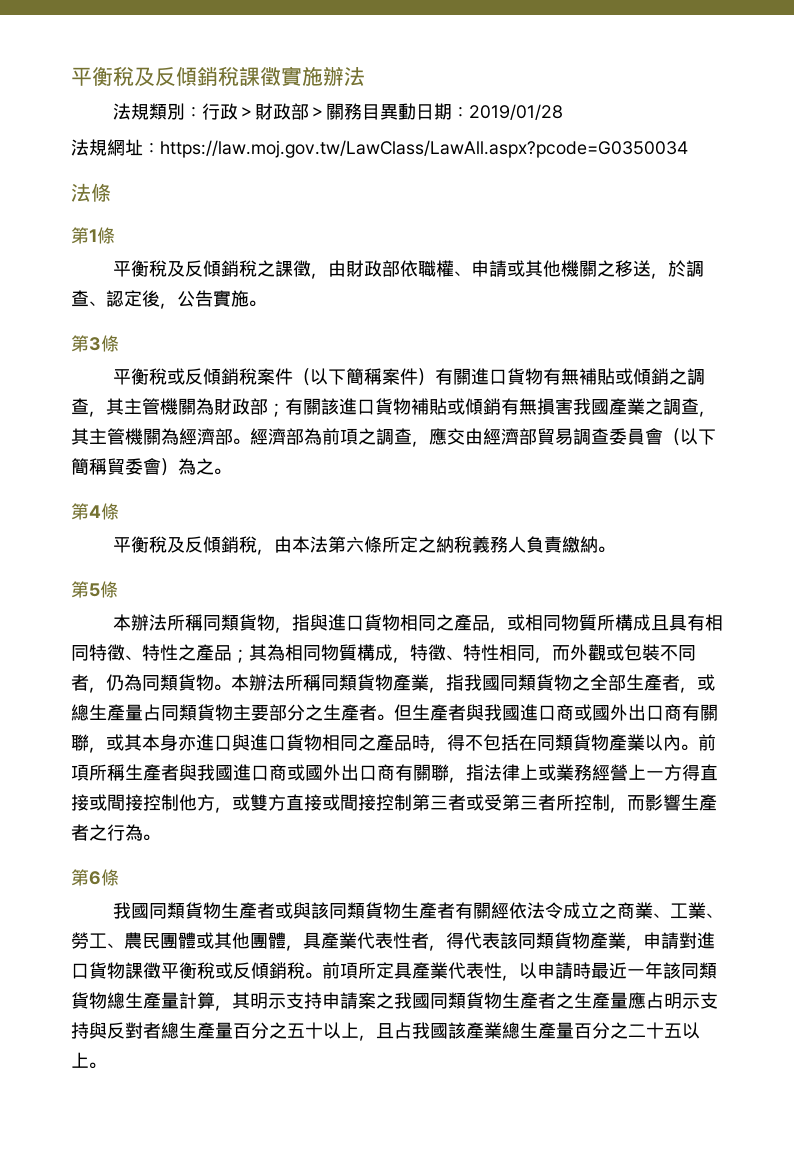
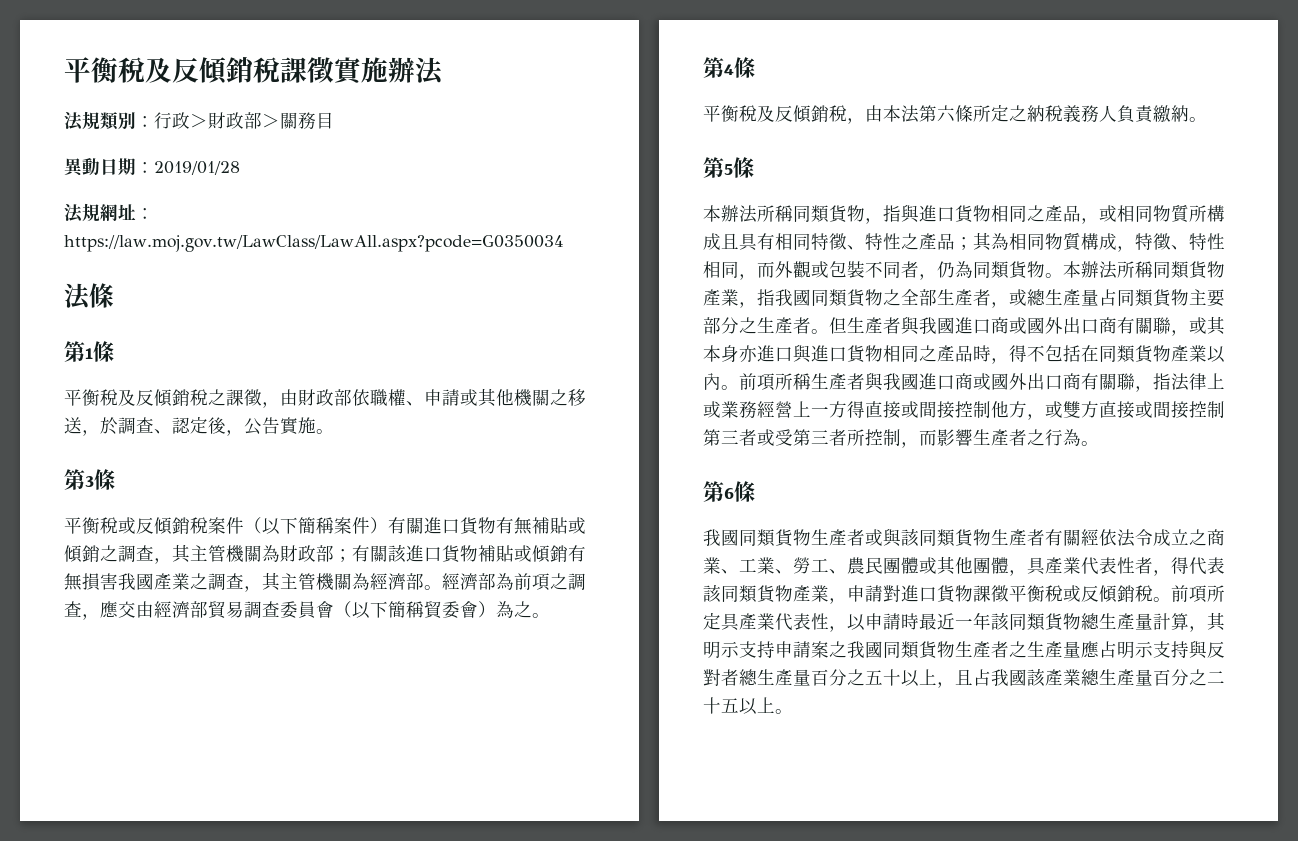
(380, 112) none -> (334, 120) //

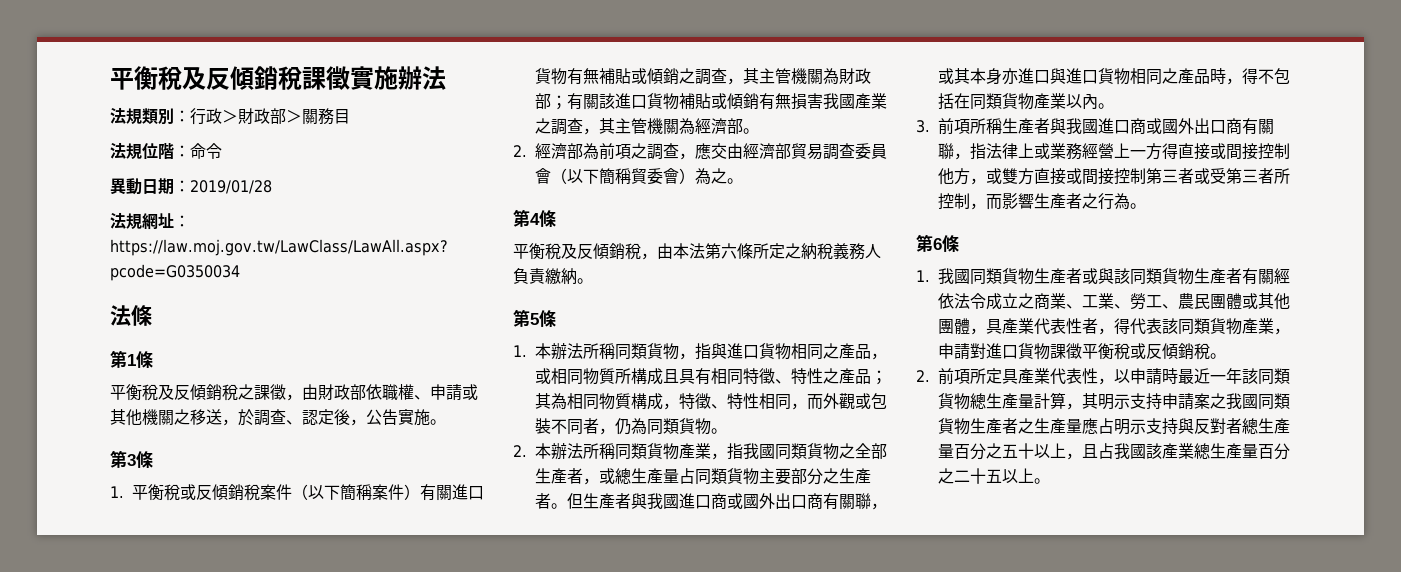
(334, 120) none -> [110,142,222,160] // 法規位階：命令
(115, 479) none -> [110,486,124,498] 1.
(442, 587) none -> [513,145,527,157] // 2.
(754, 167) none -> [513,345,527,357] 1.
(1063, 275) none -> [513,445,527,457] // 2.
(739, 387) none -> [916,120,930,133] // 3.
(755, 491) none -> [916,270,930,282] 1.
(1171, 599) none -> [916,370,930,382] // 2.

